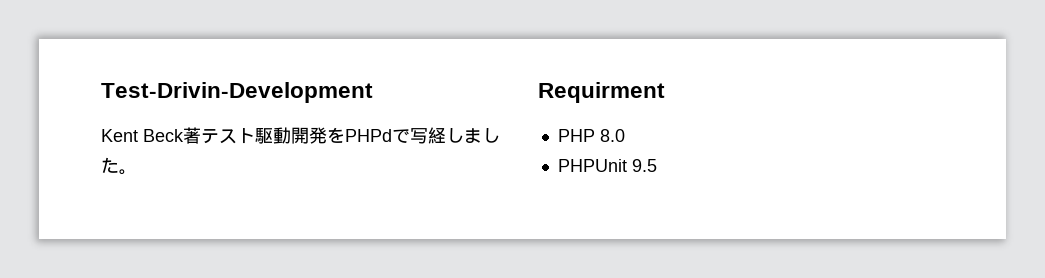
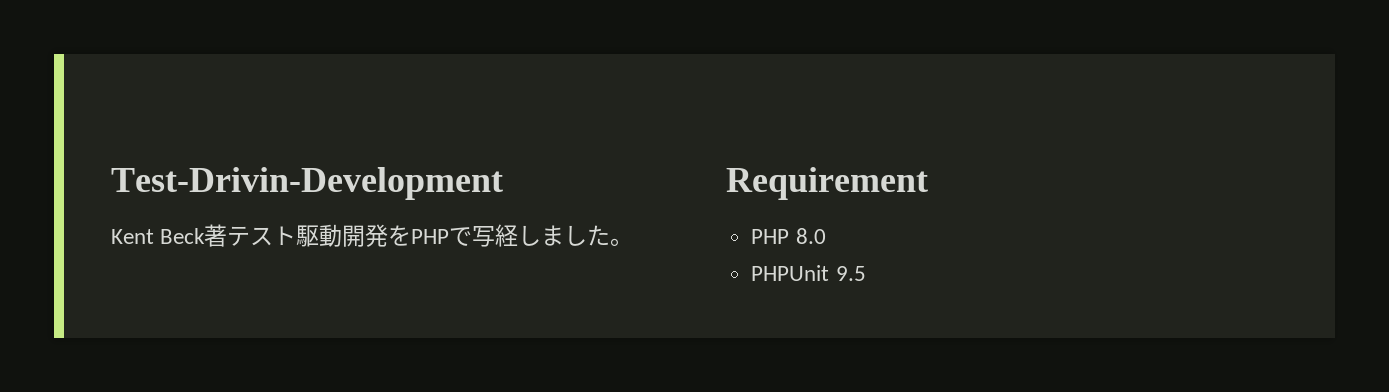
[345,129,392,142] PHPd -> [411,229,450,244] PHP
[538,82,665,103] Requirment -> [726,167,928,200] Requirement

